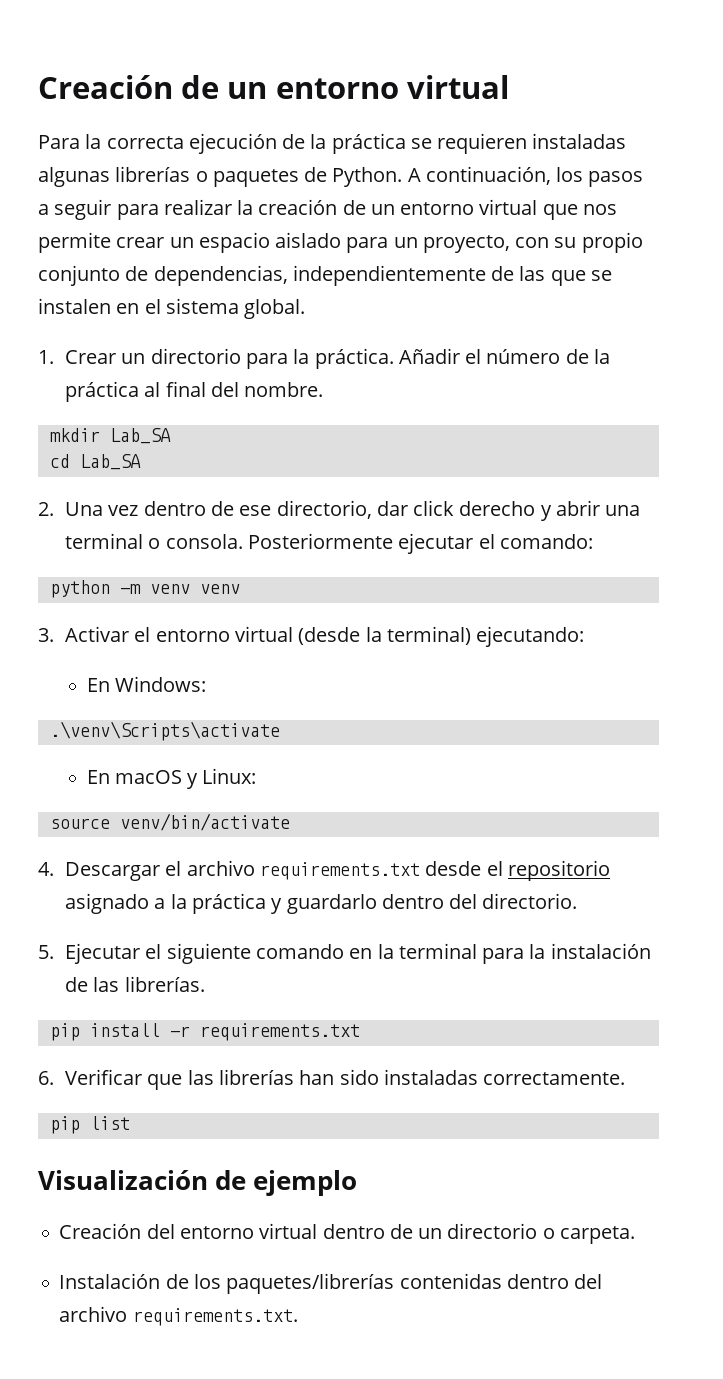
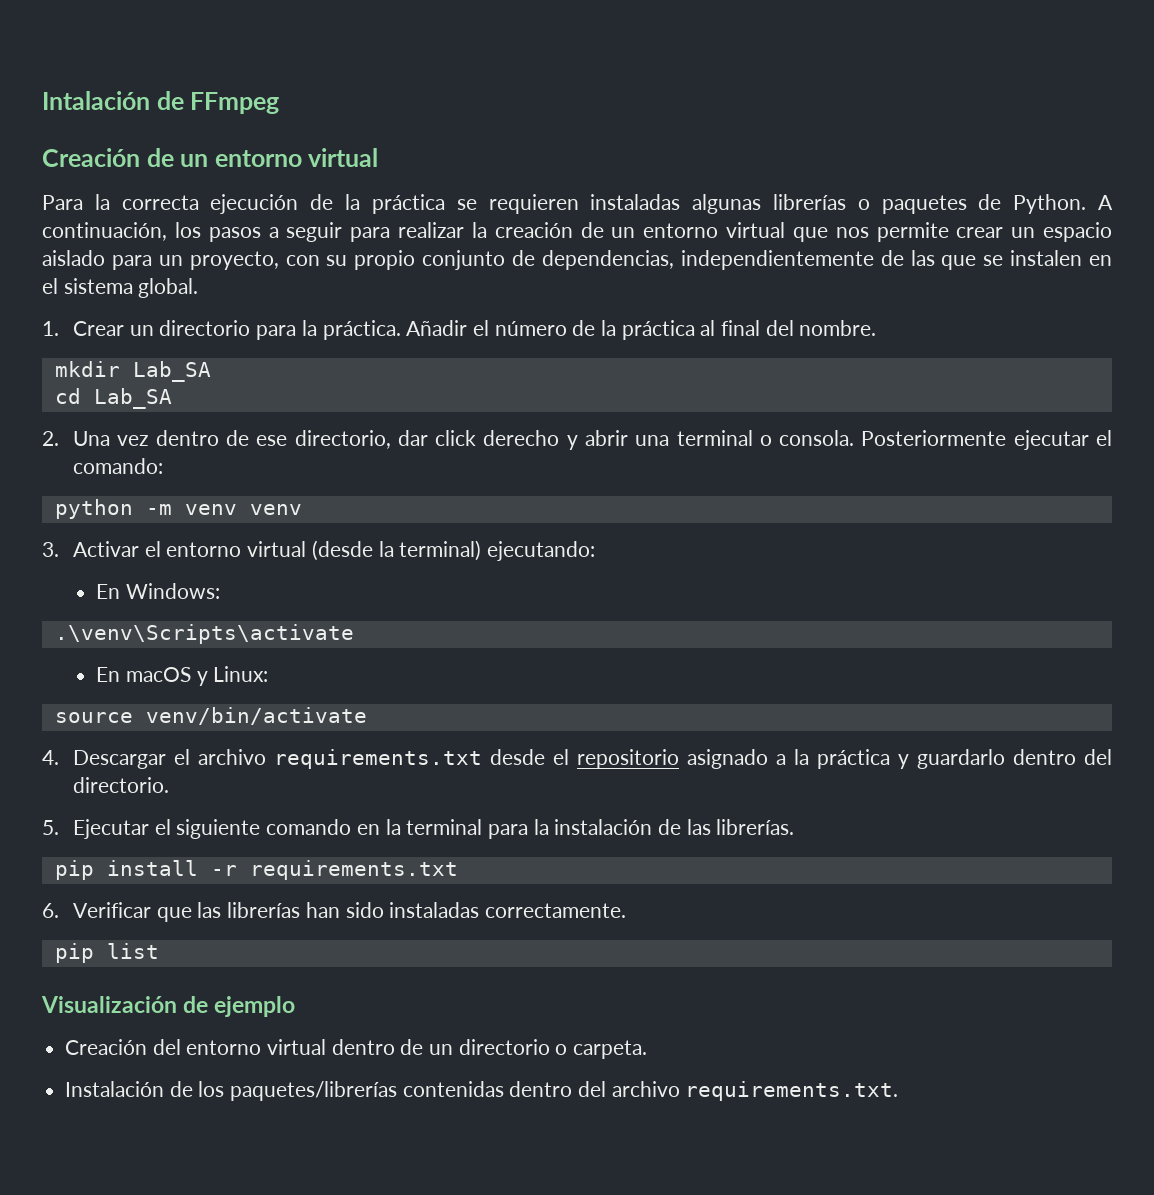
(38, 87) none -> [42,91,280,114] Intalación de FFmpeg //

